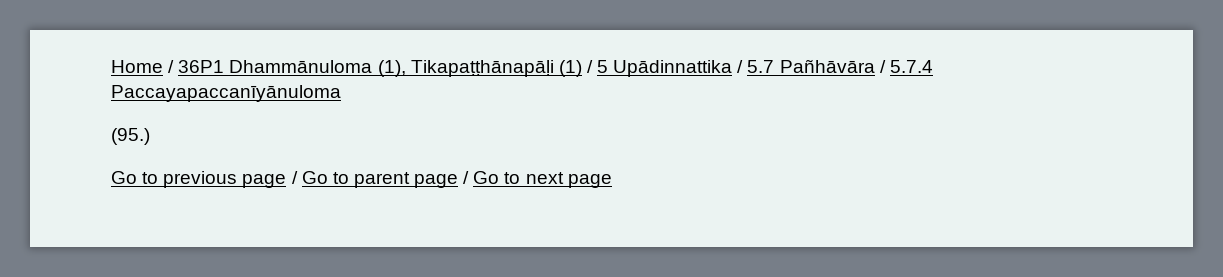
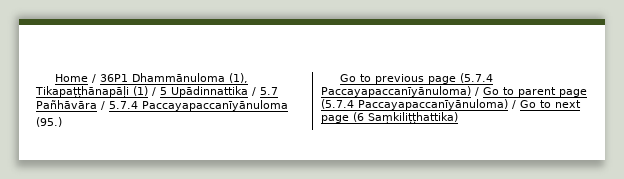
(287, 181) none -> [460,73,494,83] [321,86,471,97] (5.7.4 Paccayapaccanīyānuloma)
(459, 181) none -> [321,99,508,110] (5.7.4 Paccayapaccanīyānuloma)
(612, 181) none -> [353,112,458,124] (6 Saṃkiliṭṭhattika)

